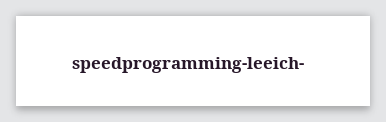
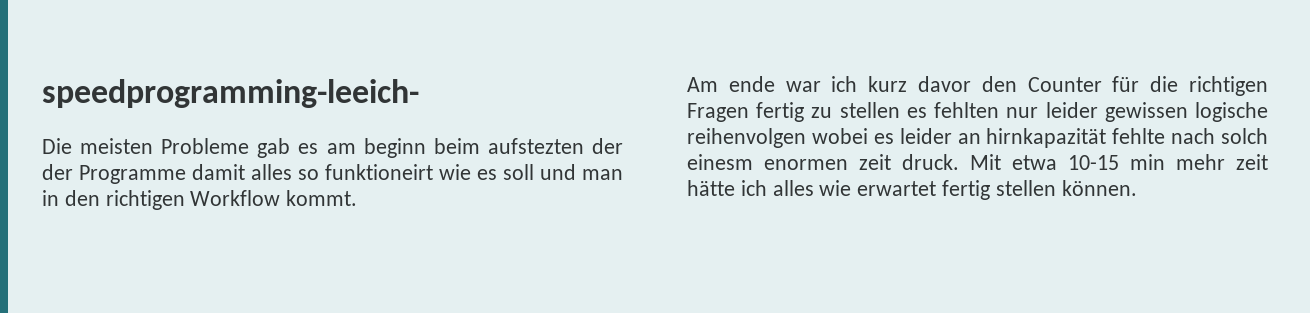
(304, 65) none -> [42,138,623,158] [42,164,623,184] [42,190,358,210] [687,76,1268,96] [687,102,1268,122] [687,128,1268,148] [687,154,1268,170] [687,180,1137,200] // Die meisten Probleme gab es am beginn beim aufstezten der der Programme damit alles so funktioneirt wie es soll und man in den richtigen Workflow kommt. // Am ende war ich kurz davor den Counter für die richtigen Fragen fertig zu stellen es fehlten nur leider gewissen logische reihenvolgen wobei es leider an hirnkapazität fehlte nach solch einesm enormen zeit druck. Mit etwa 10-15 min mehr zeit hätte ich alles wie erwartet fertig stellen können.

